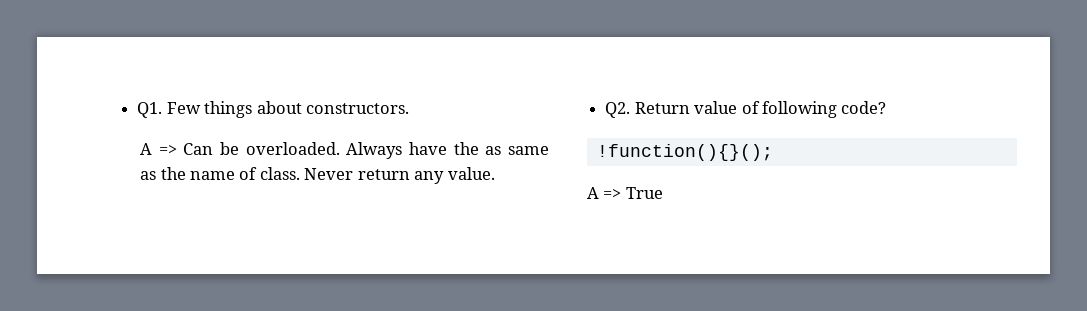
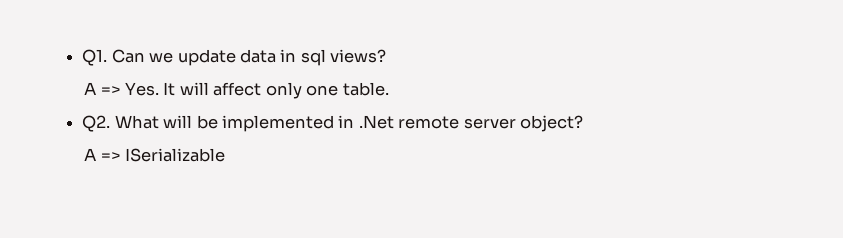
[166,101,409,118] [140,142,549,159] [140,167,495,184] [605,101,887,118] [596,144,773,161] [587,187,663,199] Few things about constructors. // A => Can be overloaded. Always have the as same as the name of class. Never return any value. // Q2. Return value of following code? // !function(){}(); // A => True -> [111,49,387,66] [84,82,389,99] [82,115,584,132] [84,148,225,162] Can we update data in sql views? // A => Yes. It will affect only one table. // Q2. What will be implemented in .Net remote server object? // A => ISerializable

